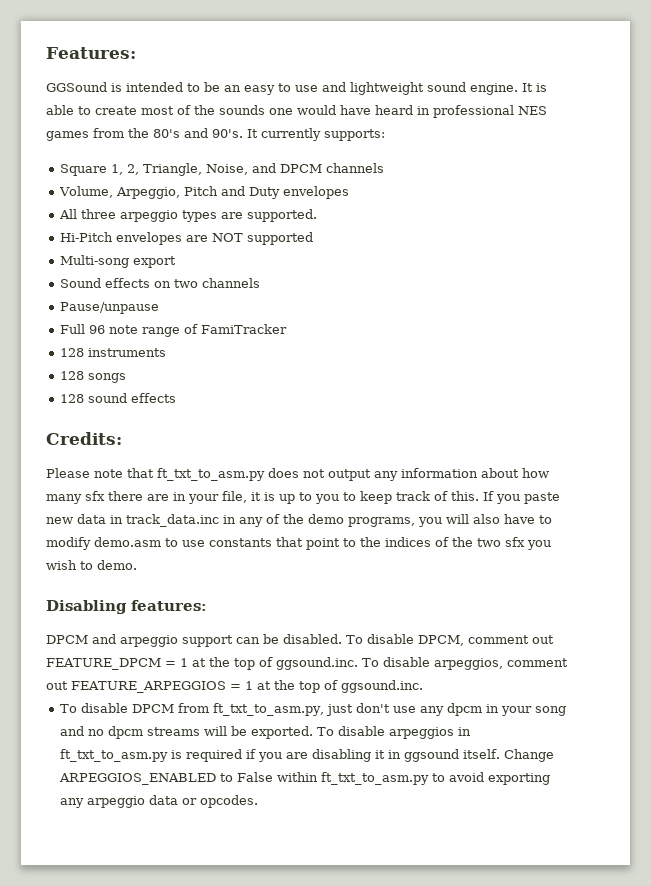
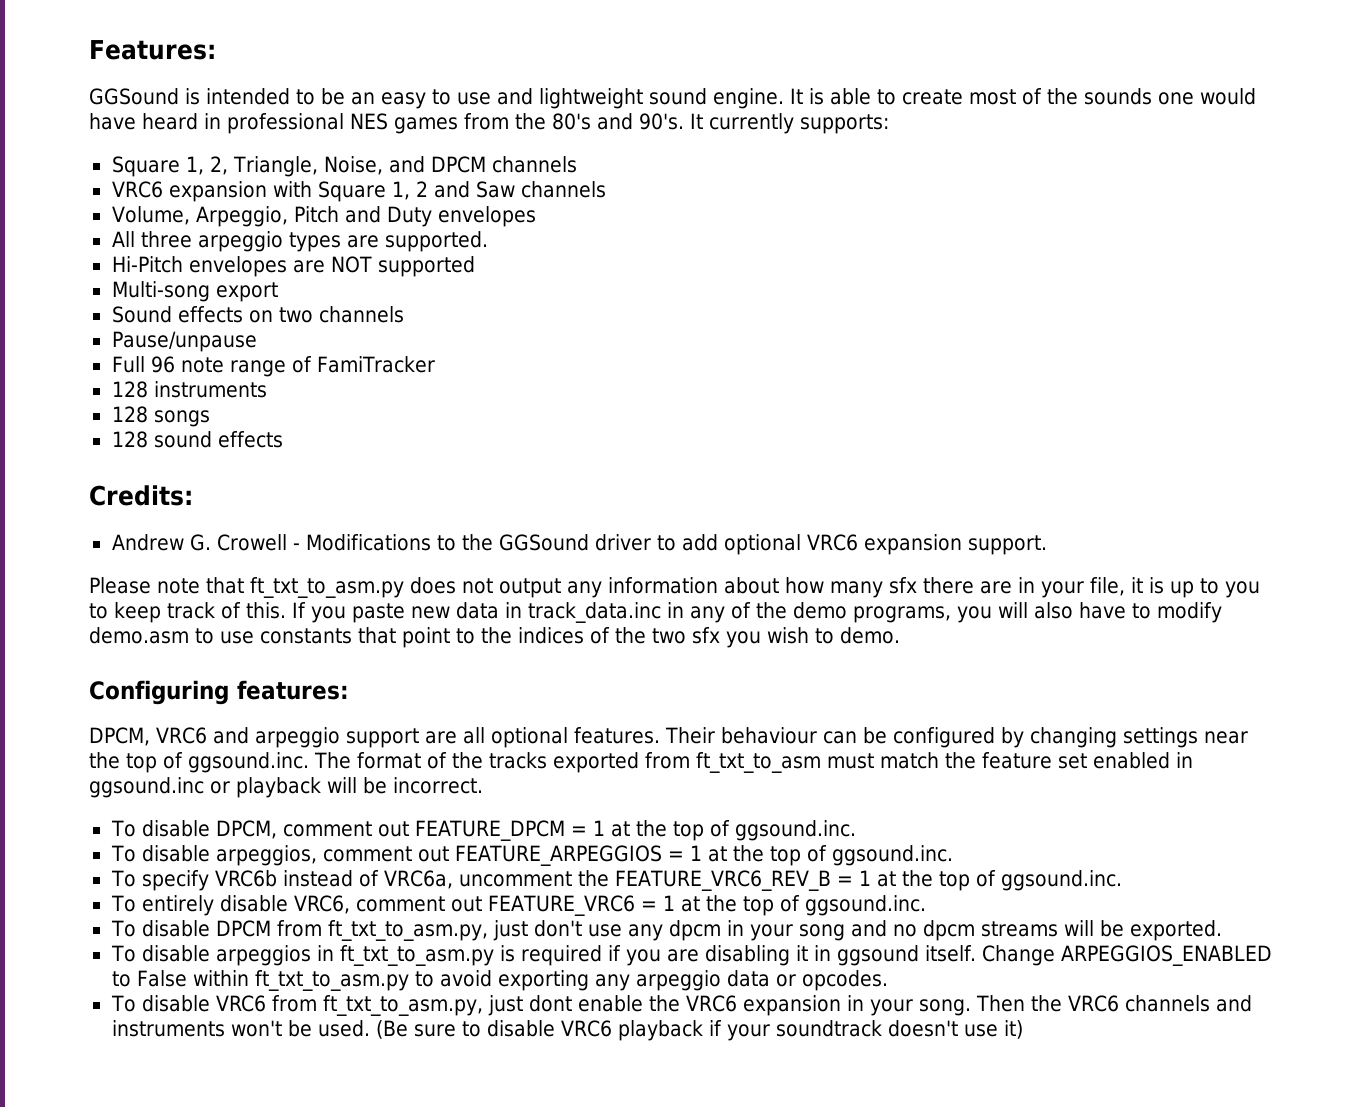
(385, 168) none -> [111,181,606,202] // VRC6 expansion with Square 1, 2 and Saw channels
(122, 438) none -> [111,534,1047,555] // Andrew G. Crowell - Modifications to the GGSound driver to add optional VRC6 expansion support.
[46,600,127,614] Disabling -> [89,680,229,705] Configuring
[46,635,88,644] DPCM -> [89,727,207,746] DPCM, VRC6
[236,634,342,644] can be disabled. -> [424,727,1248,748] [89,752,1193,773] [89,777,483,798] are all optional features. Their behaviour can be configured by changing settings near the top of ggsound.inc. The format of the tracks exported from ft_txt_to_asm must match the feature set enabled in ggsound.inc or playback will be incorrect. //
(358, 663) none -> (857, 830) //
(423, 686) none -> [110,870,1123,891] [110,895,927,916] // To specify VRC6b instead of VRC6a, uncomment the FEATURE_VRC6_REV_B = 1 at the top of ggsound.inc. // To entirely disable VRC6, comment out FEATURE_VRC6 = 1 at the top of ggsound.inc.
(314, 732) none -> (1222, 930) //
(259, 801) none -> [110,995,1253,1016] [111,1020,1023,1041] // To disable VRC6 from ft_txt_to_asm.py, just dont enable the VRC6 expansion in your song. Then the VRC6 channels and instruments won't be used. (Be sure to disable VRC6 playback if your soundtrack doesn't use it)

